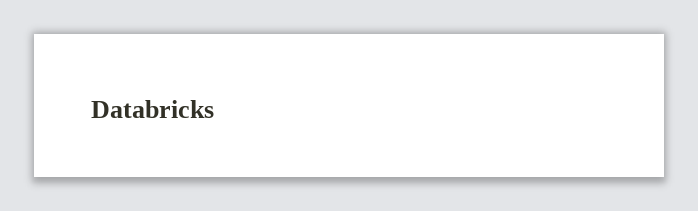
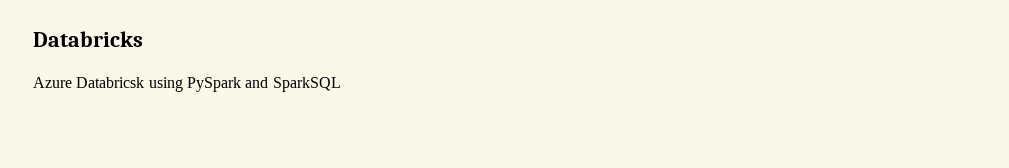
(214, 109) none -> [33,77,341,92] // Azure Databricsk using PySpark and SparkSQL

